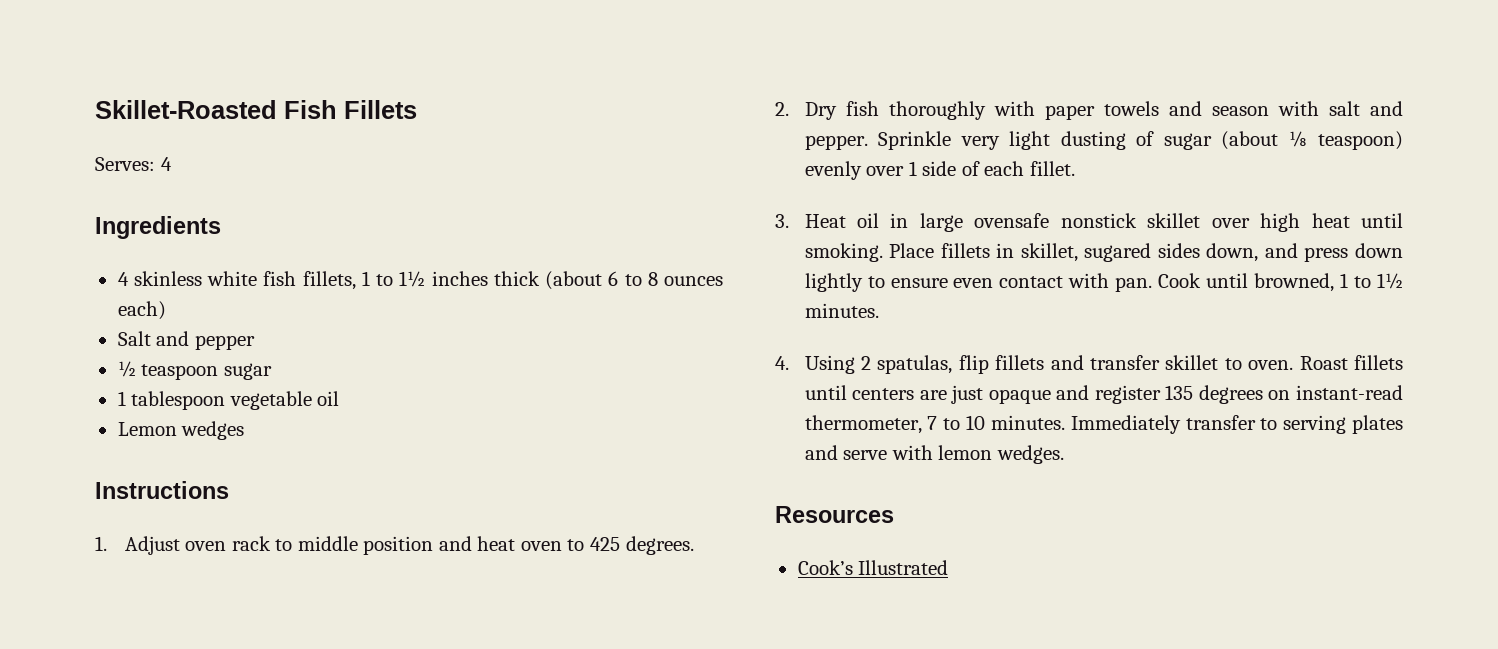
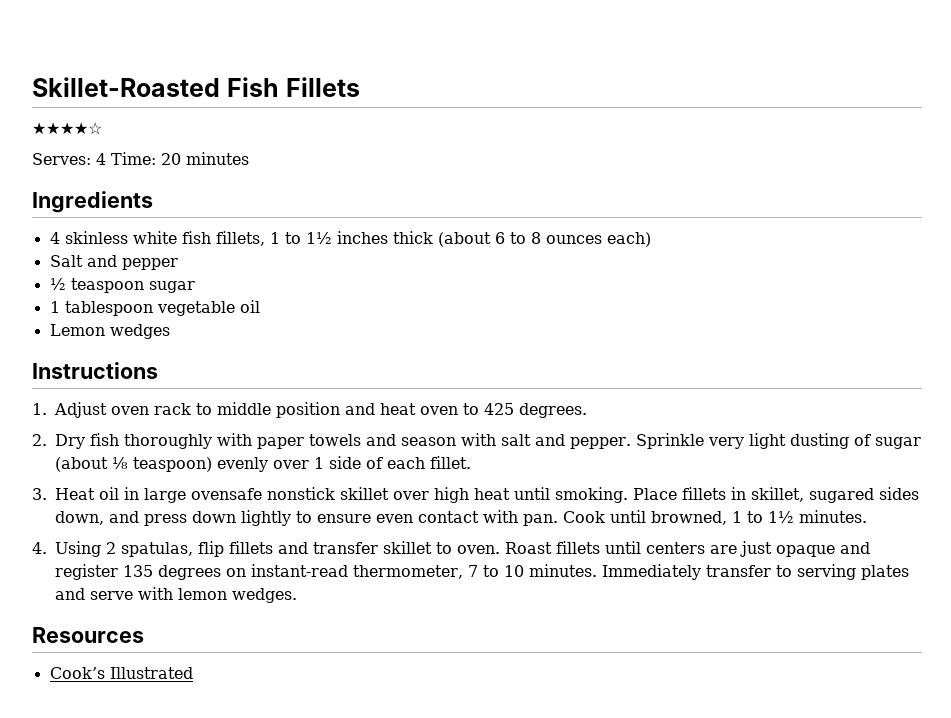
(417, 109) none -> [32,122,102,135] // ★★★★☆
(172, 164) none -> [111,152,249,165] Time: 20 minutes

